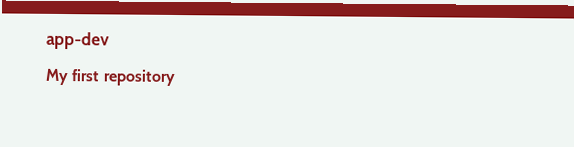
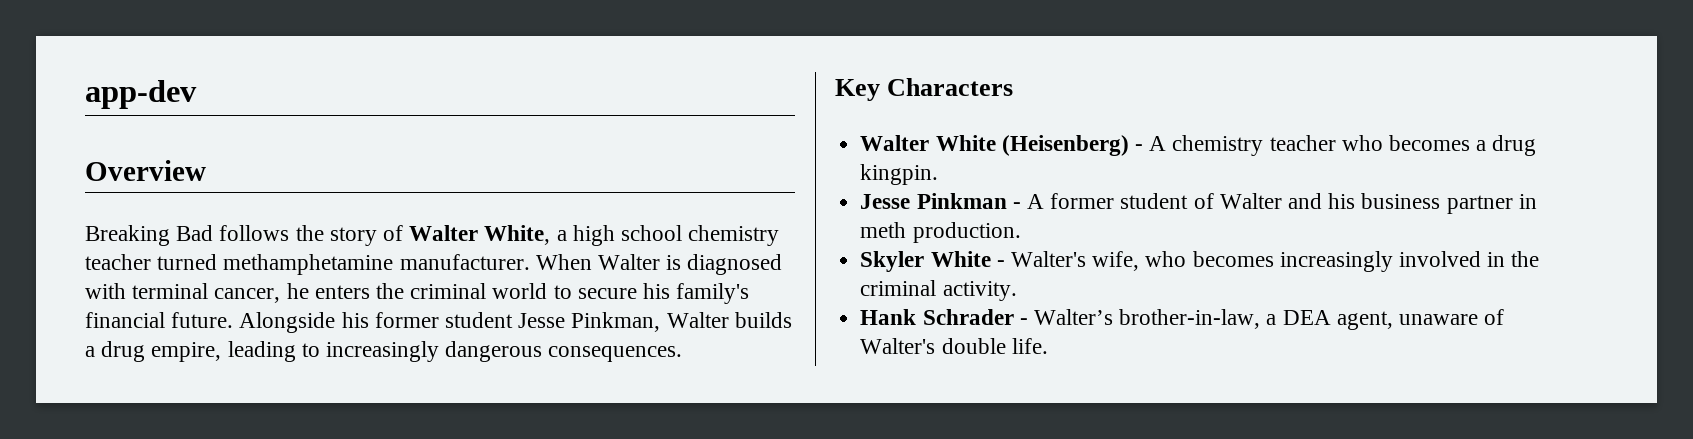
[45,68,176,87] My first repository -> [85,160,206,181] [85,225,780,246] [85,254,783,275] [85,283,750,304] [85,312,792,333] [85,341,683,362] [835,78,1014,101] [860,135,1537,156] [860,164,939,185] [860,193,1537,214] [860,222,1021,243] [860,251,1540,272] [860,280,1017,301] [860,309,1505,330] [860,338,1048,354] Overview // Breaking Bad follows the story of Walter White, a high school chemistry teacher turned methamphetamine manufacturer. When Walter is diagnosed with terminal cancer, he enters the criminal world to secure his family's financial future. Alongside his former student Jesse Pinkman, Walter builds a drug empire, leading to increasingly dangerous consequences. // Key Characters // Walter White (Heisenberg) - A chemistry teacher who becomes a drug kingpin. // Jesse Pinkman - A former student of Walter and his business partner in meth production. // Skyler White - Walter's wife, who becomes increasingly involved in the criminal activity. // Hank Schrader - Walter’s brother-in-law, a DEA agent, unaware of Walter's double life.

